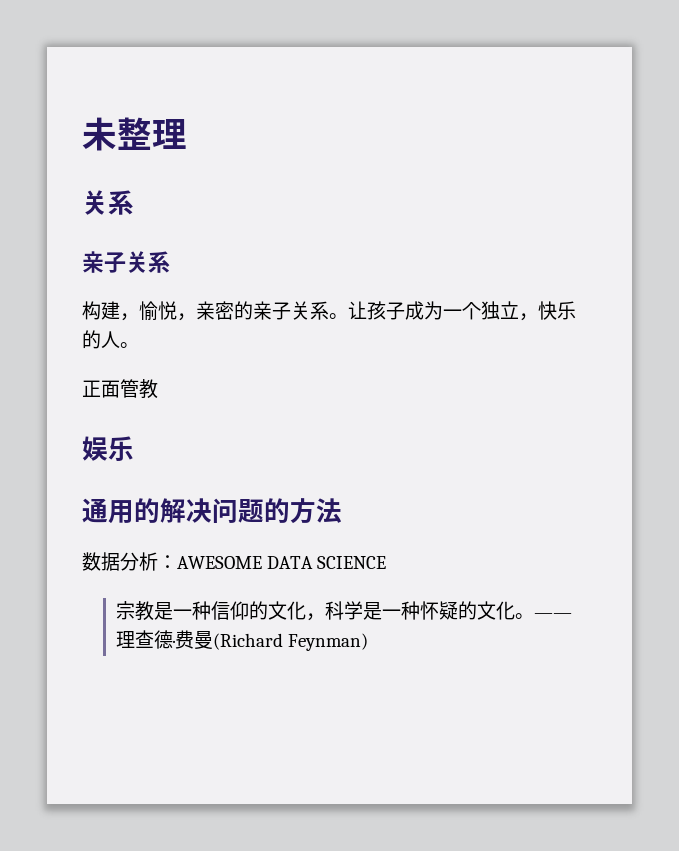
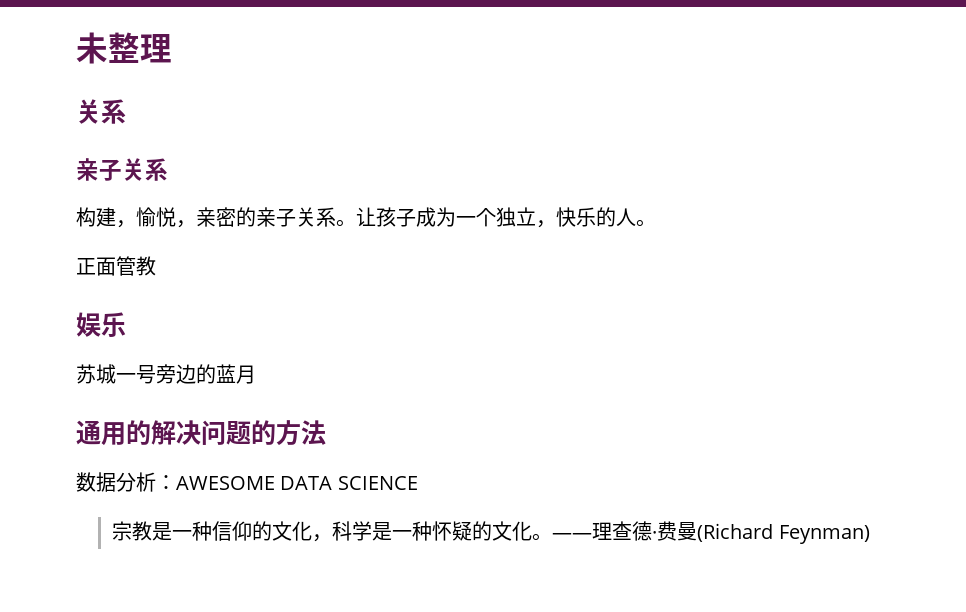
(134, 449) none -> [76,364,256,384] // 苏城一号旁边的蓝月

